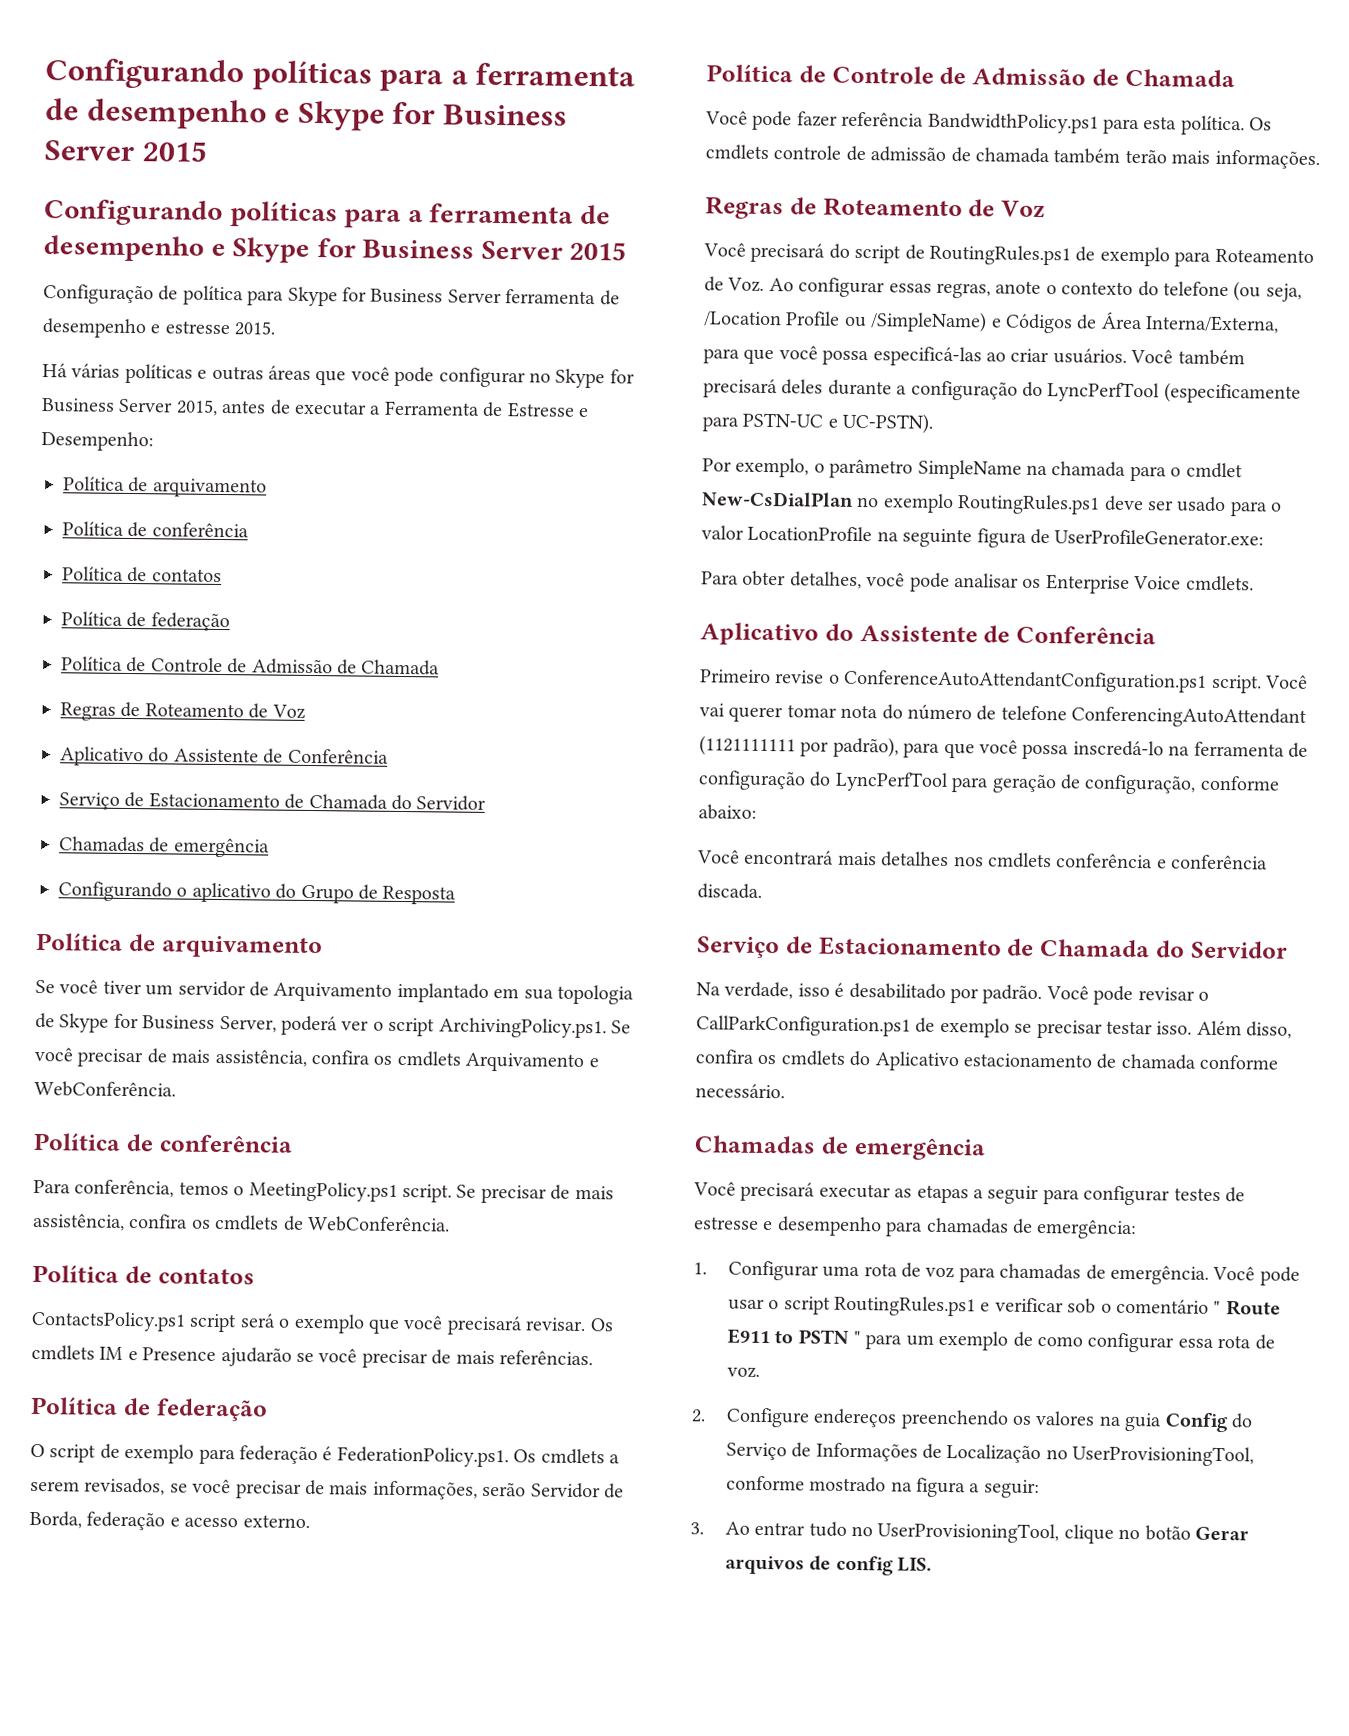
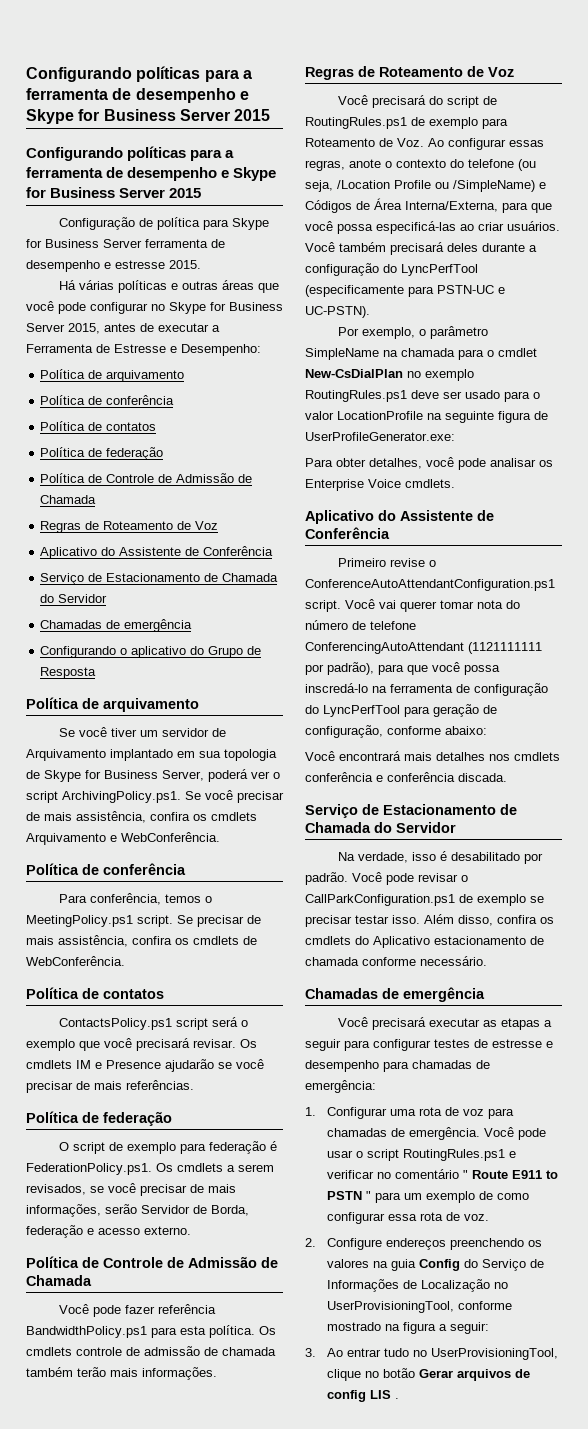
[1067,1298,1112,1314] sob o -> [377,1172,392,1179] no
[897,1557,933,1572] LIS. -> [370,1390,400,1399] LIS .

